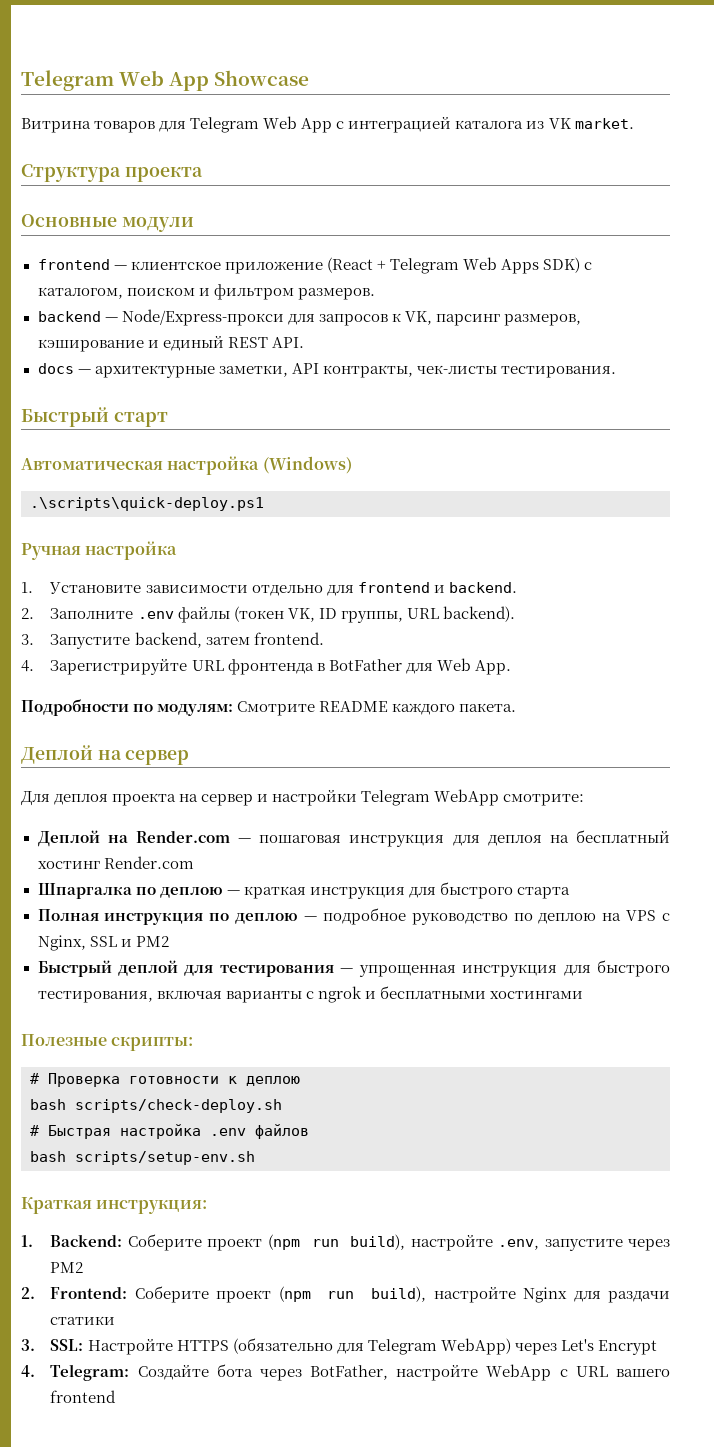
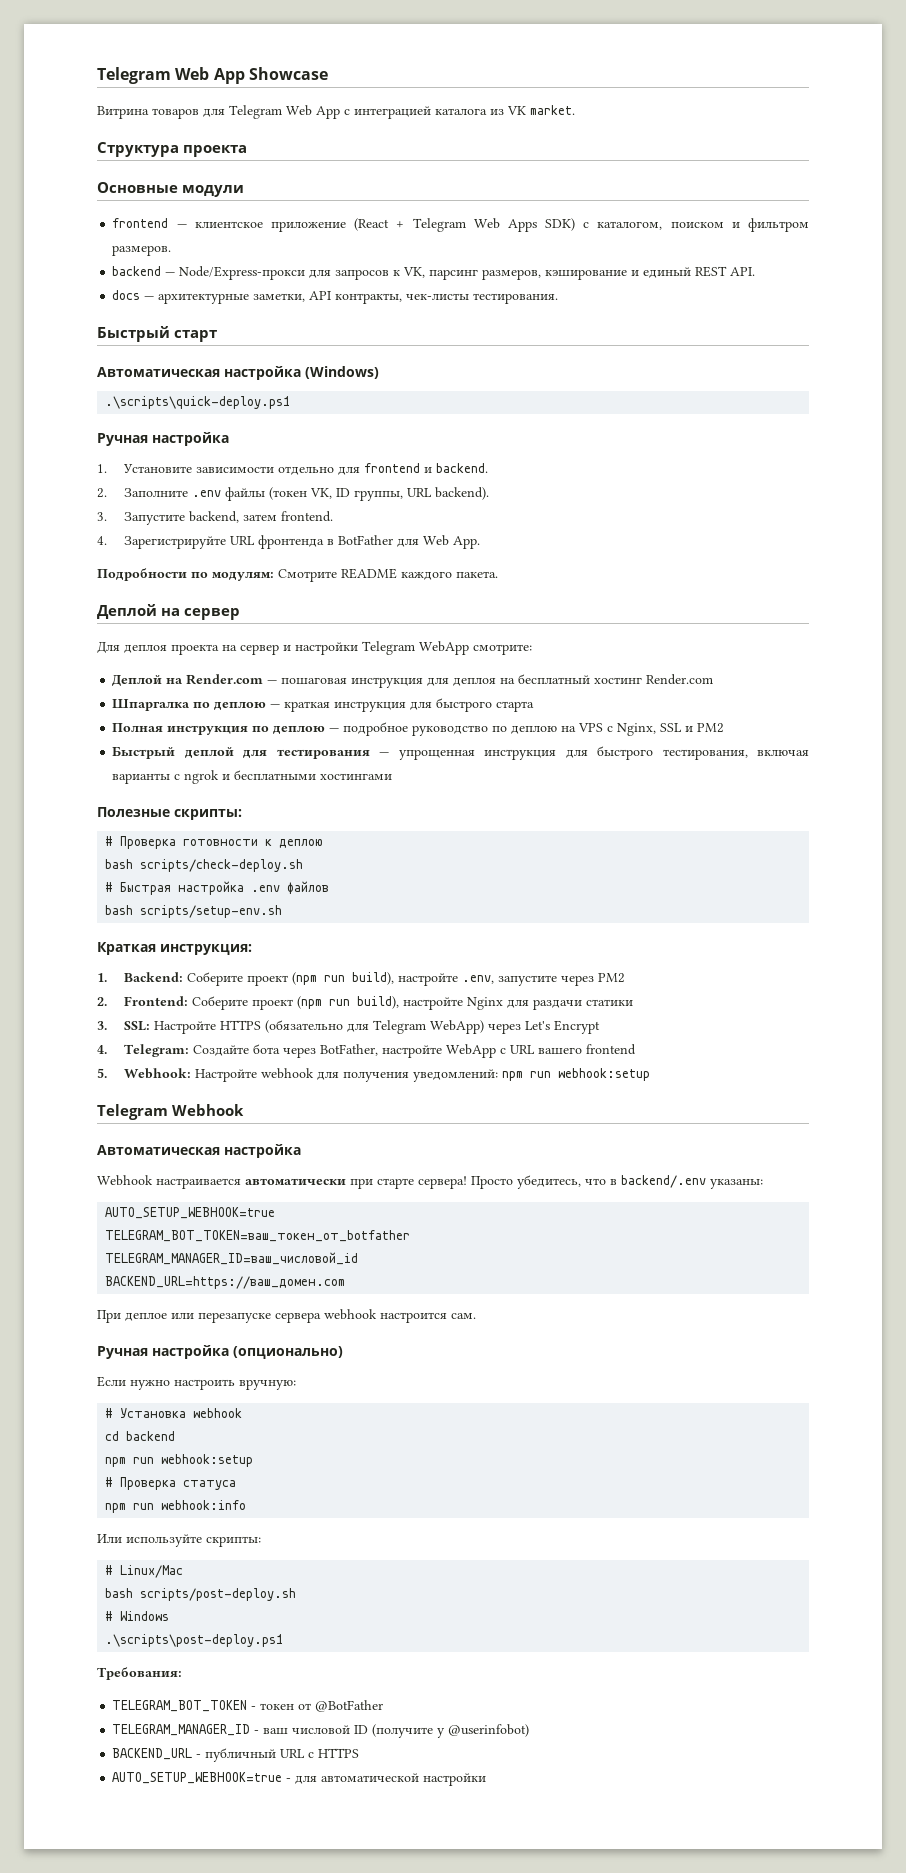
(117, 1396) none -> [97,1068,651,1082] [97,1104,245,1120] [97,1144,301,1158] [97,1175,763,1189] [105,1207,276,1219] [105,1230,411,1242] [105,1252,359,1265] [105,1276,346,1289] [97,1309,476,1323] [97,1345,343,1359] [97,1376,296,1390] [105,1408,243,1418] [105,1431,176,1441] [105,1454,254,1467] [105,1477,237,1490] [105,1500,247,1513] [97,1534,261,1547] [105,1565,184,1578] [105,1588,297,1601] [105,1611,170,1621] [105,1634,284,1647] [97,1667,182,1680] [112,1700,384,1712] [112,1724,530,1738] [112,1748,360,1762] [112,1772,487,1786] // 5. Webhook: Настройте webhook для получения уведомлений: npm run webhook:setup // Telegram Webhook // Автоматическая настройка // Webhook настраивается автоматически при старте сервера! Просто убедитесь, что в backend/.env указаны: // AUTO_SETUP_WEBHOOK=true // TELEGRAM_BOT_TOKEN=ваш_токен_от_botfather // TELEGRAM_MANAGER_ID=ваш_числовой_id // BACKEND_URL=https://ваш_домен.com // При деплое или перезапуске сервера webhook настроится сам. // Ручная настройка (опционально) // Если нужно настроить вручную: // # Установка webhook // cd backend // npm run webhook:setup // # Проверка статуса // npm run webhook:info // Или используйте скрипты: // # Linux/Mac // bash scripts/post-deploy.sh // # Windows // .\scripts\post-deploy.ps1 // Требования: // TELEGRAM_BOT_TOKEN - токен от @BotFather // TELEGRAM_MANAGER_ID - ваш числовой ID (получите у @userinfobot) // BACKEND_URL - публичный URL с HTTPS // AUTO_SETUP_WEBHOOK=true - для автоматической настройки

